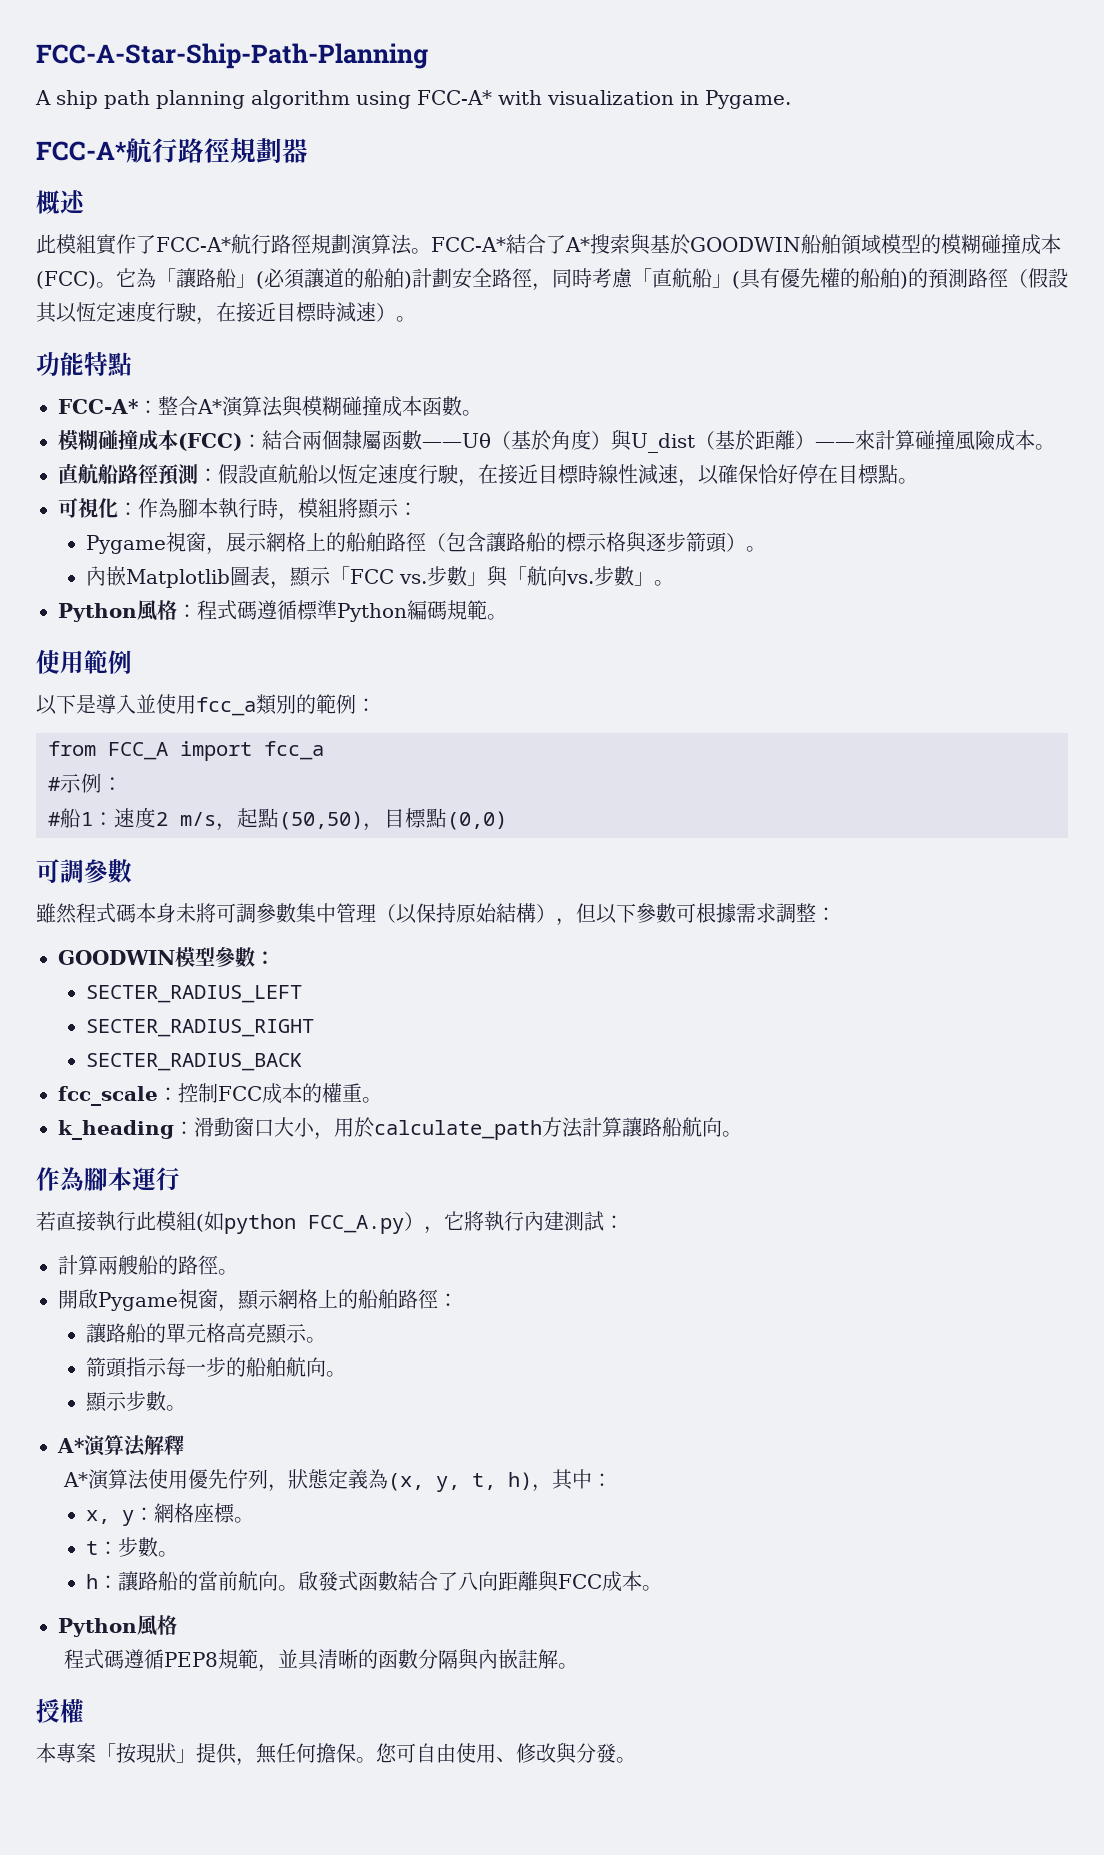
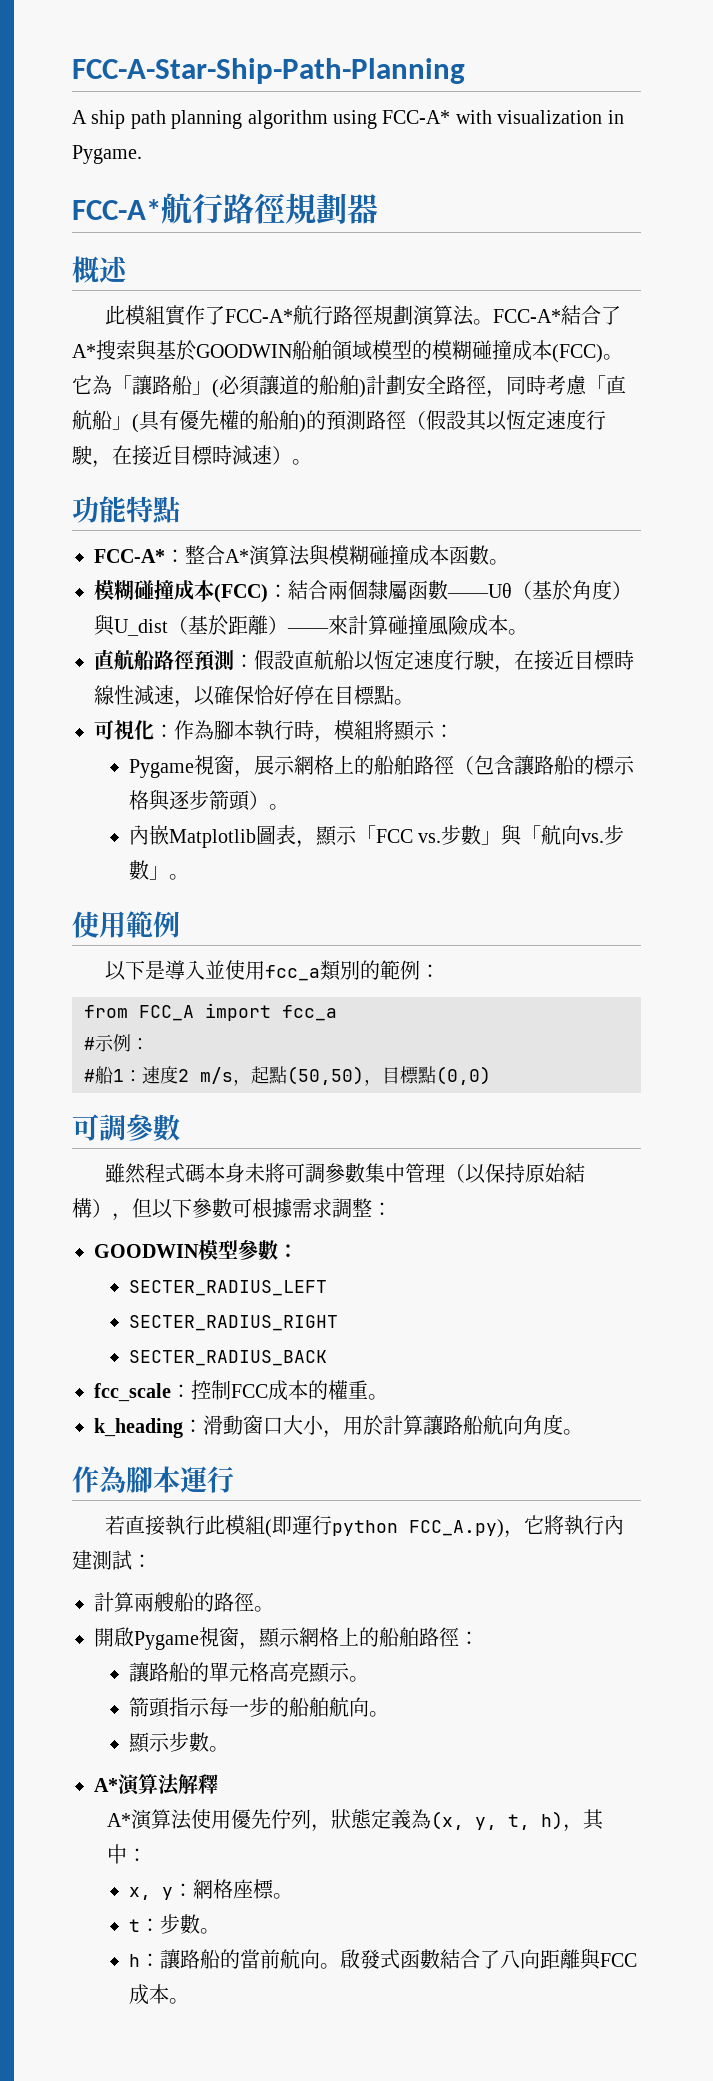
[58,600,507,622] // Python風格：程式碼遵循標準Python編碼規範。 -> (189, 877) none
[374,1117,583,1140] calculate_path方法 -> (383, 1425) none
(722, 1127) none -> [523,1414,563,1435] 角度
[204,1211,424,1234] 如python FCC_A.py） -> [272,1515,505,1538] 即運行python FCC_A.py)
[58,1615,177,1637] [63,1648,578,1672] [36,1699,84,1723] [36,1742,636,1766] // Python風格 // 程式碼遵循PEP8規範，並具清晰的函數分隔與內嵌註解。 // 授權 // 本專案「按現狀」提供，無任何擔保。您可自由使用、修改與分發。 -> (189, 2001) none

